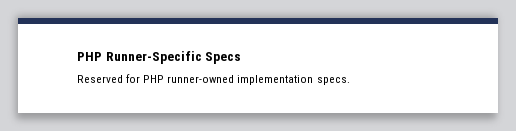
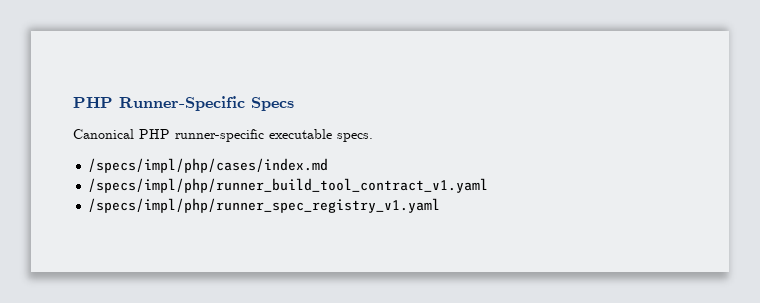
[77,74,350,85] Reserved for PHP runner-owned implementation specs. -> [73,129,373,142] [88,158,329,173] [88,178,489,193] [88,198,441,213] Canonical PHP runner-specific executable specs. // /specs/impl/php/cases/index.md // /specs/impl/php/runner_build_tool_contract_v1.yaml // /specs/impl/php/runner_spec_registry_v1.yaml

